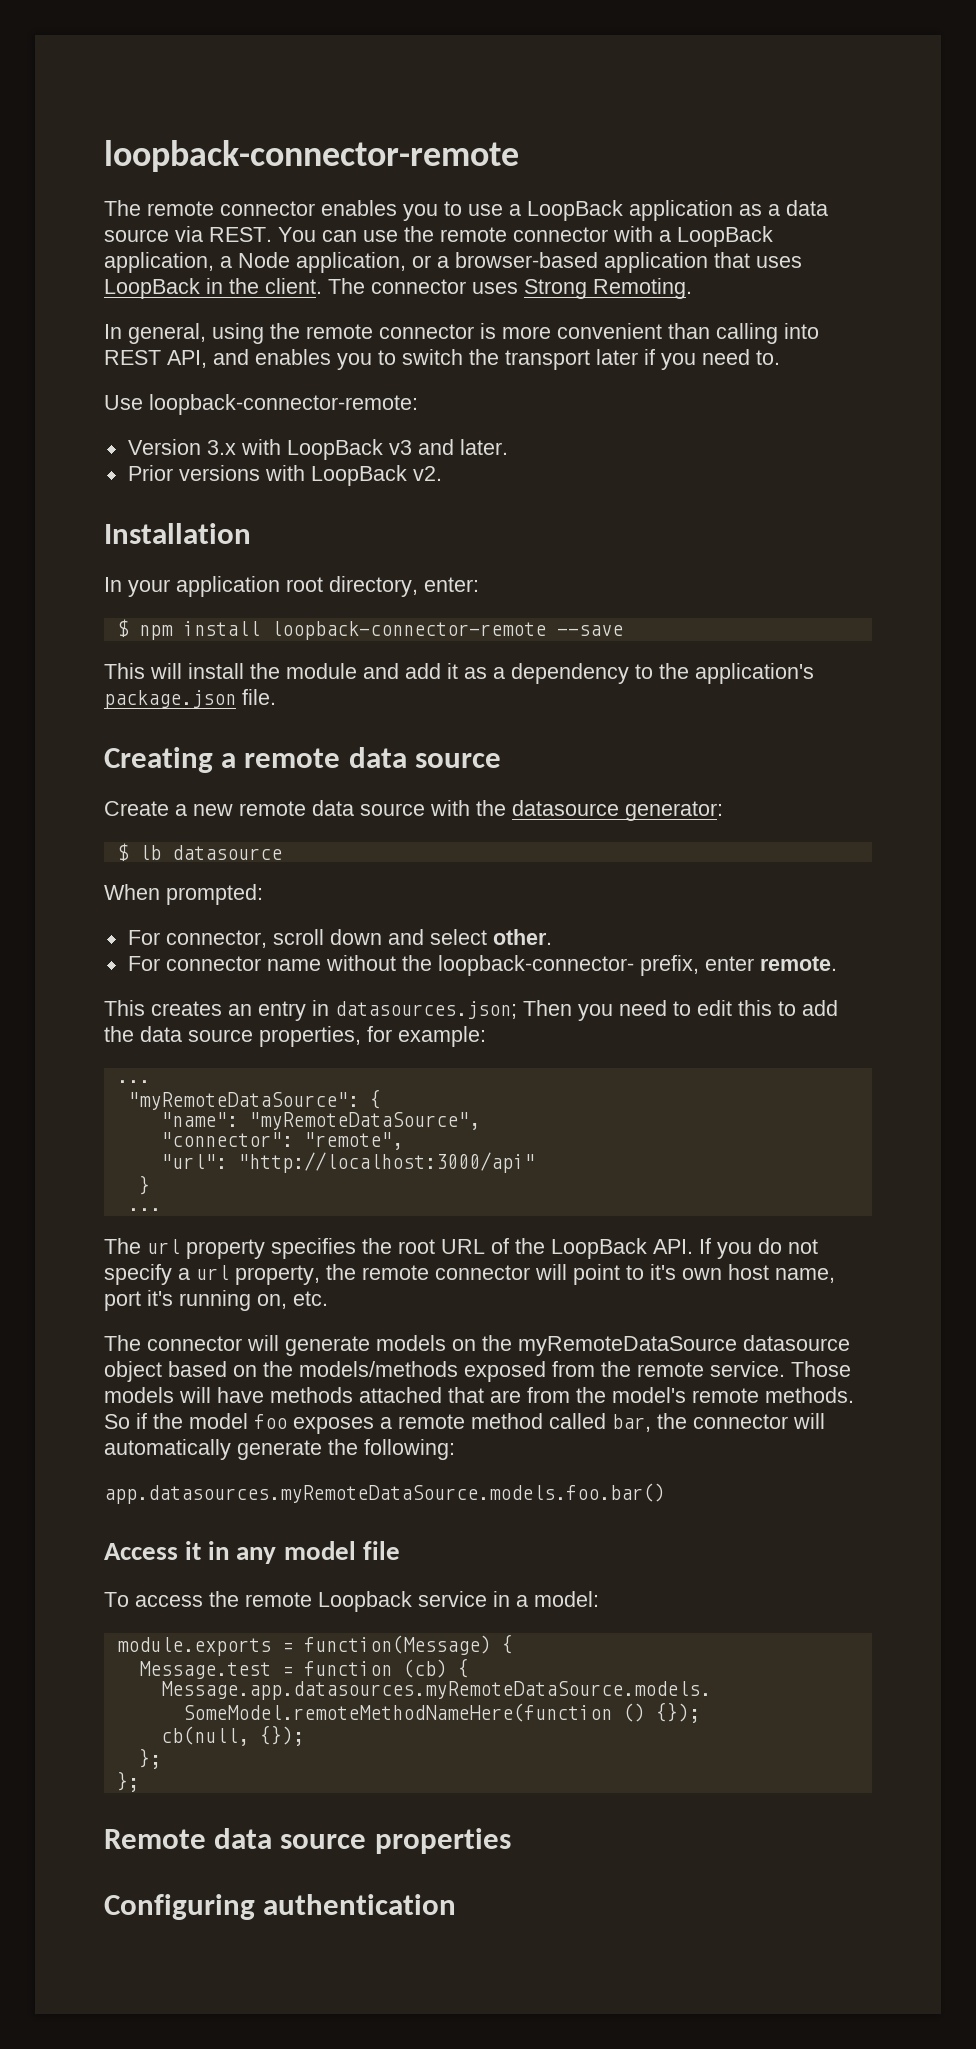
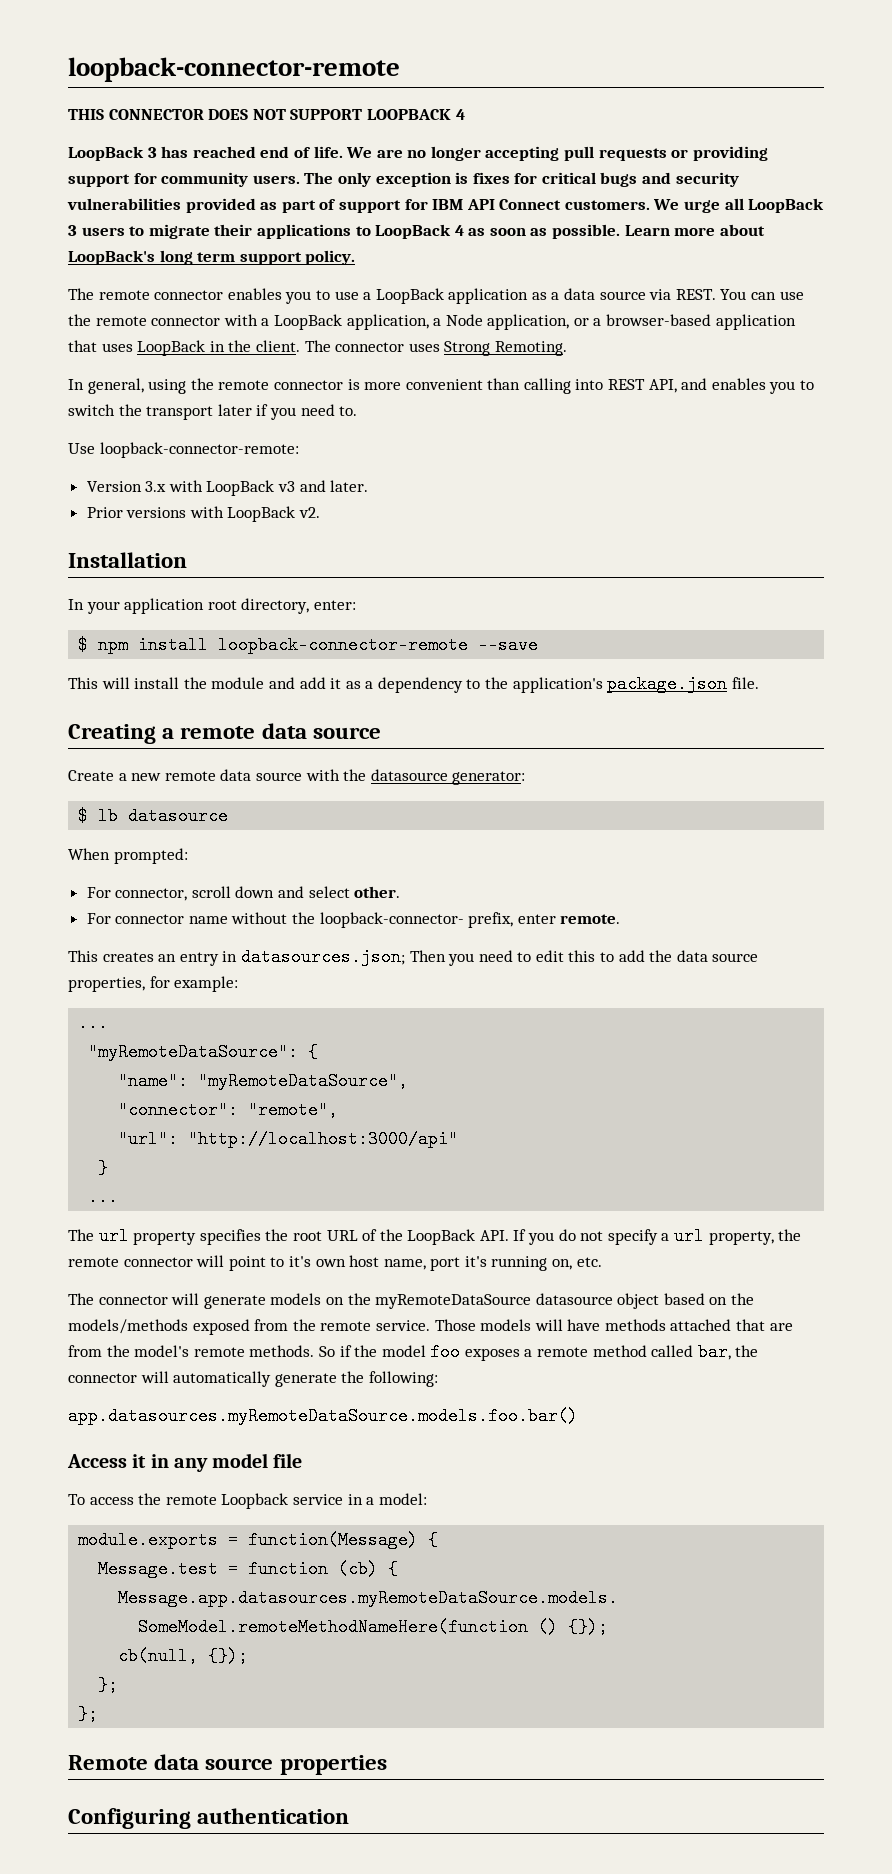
[104,140,519,172] loopback-connector-remote -> [68,57,400,82] [68,109,465,120] [68,146,768,161] [68,172,739,187] [67,198,825,213] [68,224,765,239] [68,250,356,265] loopback-connector-remote // THIS CONNECTOR DOES NOT SUPPORT LOOPBACK 4 // LoopBack 3 has reached end of life. We are no longer accepting pull requests or providing support for community users. The only exception is fixes for critical bugs and security vulnerabilities provided as part of support for IBM API Connect customers. We urge all LoopBack 3 users to migrate their applications to LoopBack 4 as soon as possible. Learn more about LoopBack's long term support policy.

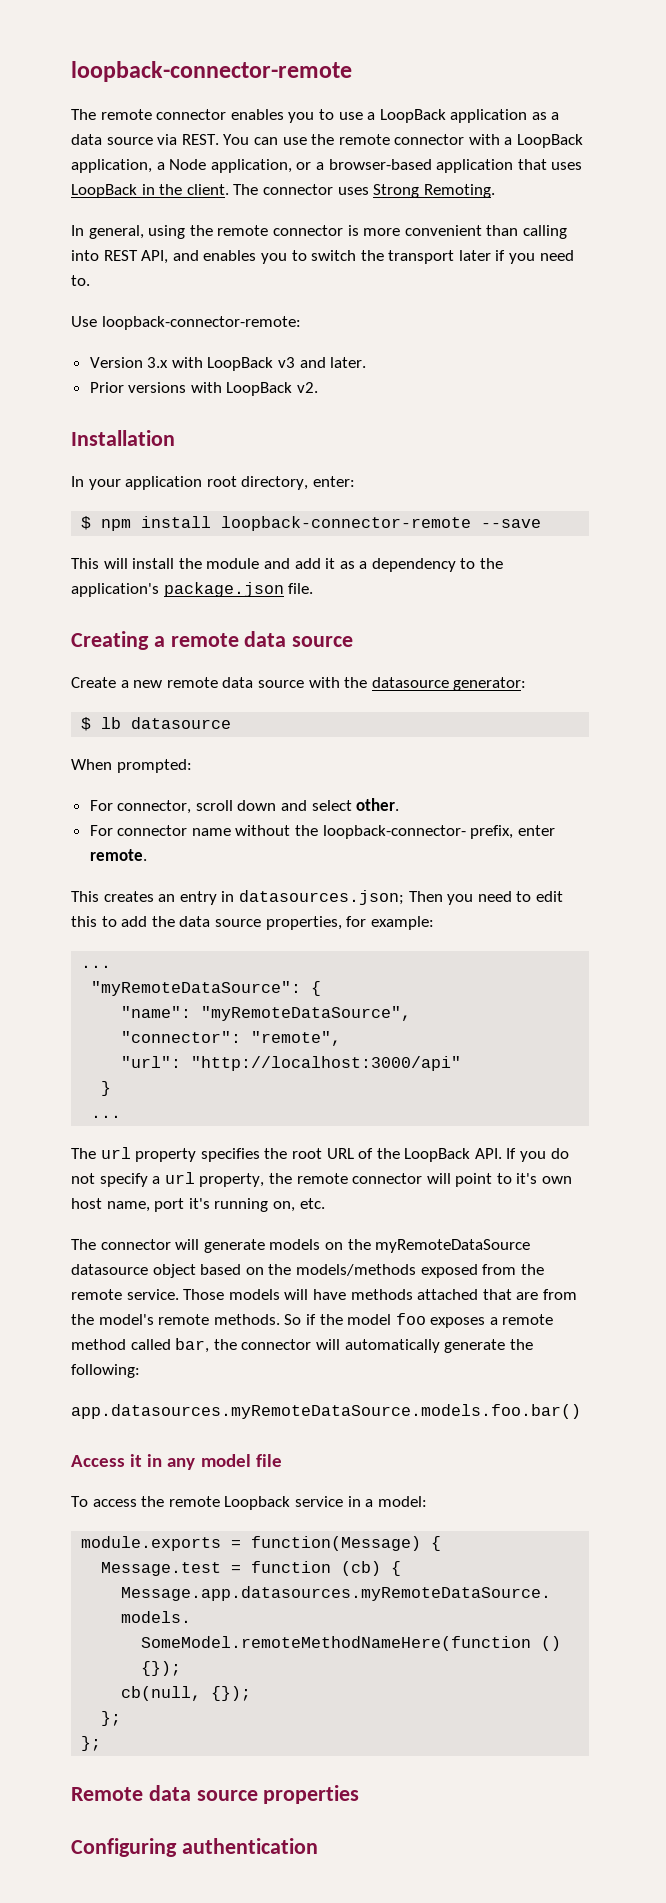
[68,57,400,82] [68,109,465,120] [68,146,768,161] [68,172,739,187] [67,198,825,213] [68,224,765,239] [68,250,356,265] loopback-connector-remote // THIS CONNECTOR DOES NOT SUPPORT LOOPBACK 4 // LoopBack 3 has reached end of life. We are no longer accepting pull requests or providing support for community users. The only exception is fixes for critical bugs and security vulnerabilities provided as part of support for IBM API Connect customers. We urge all LoopBack 3 users to migrate their applications to LoopBack 4 as soon as possible. Learn more about LoopBack's long term support policy. -> [71,61,352,82] loopback-connector-remote

